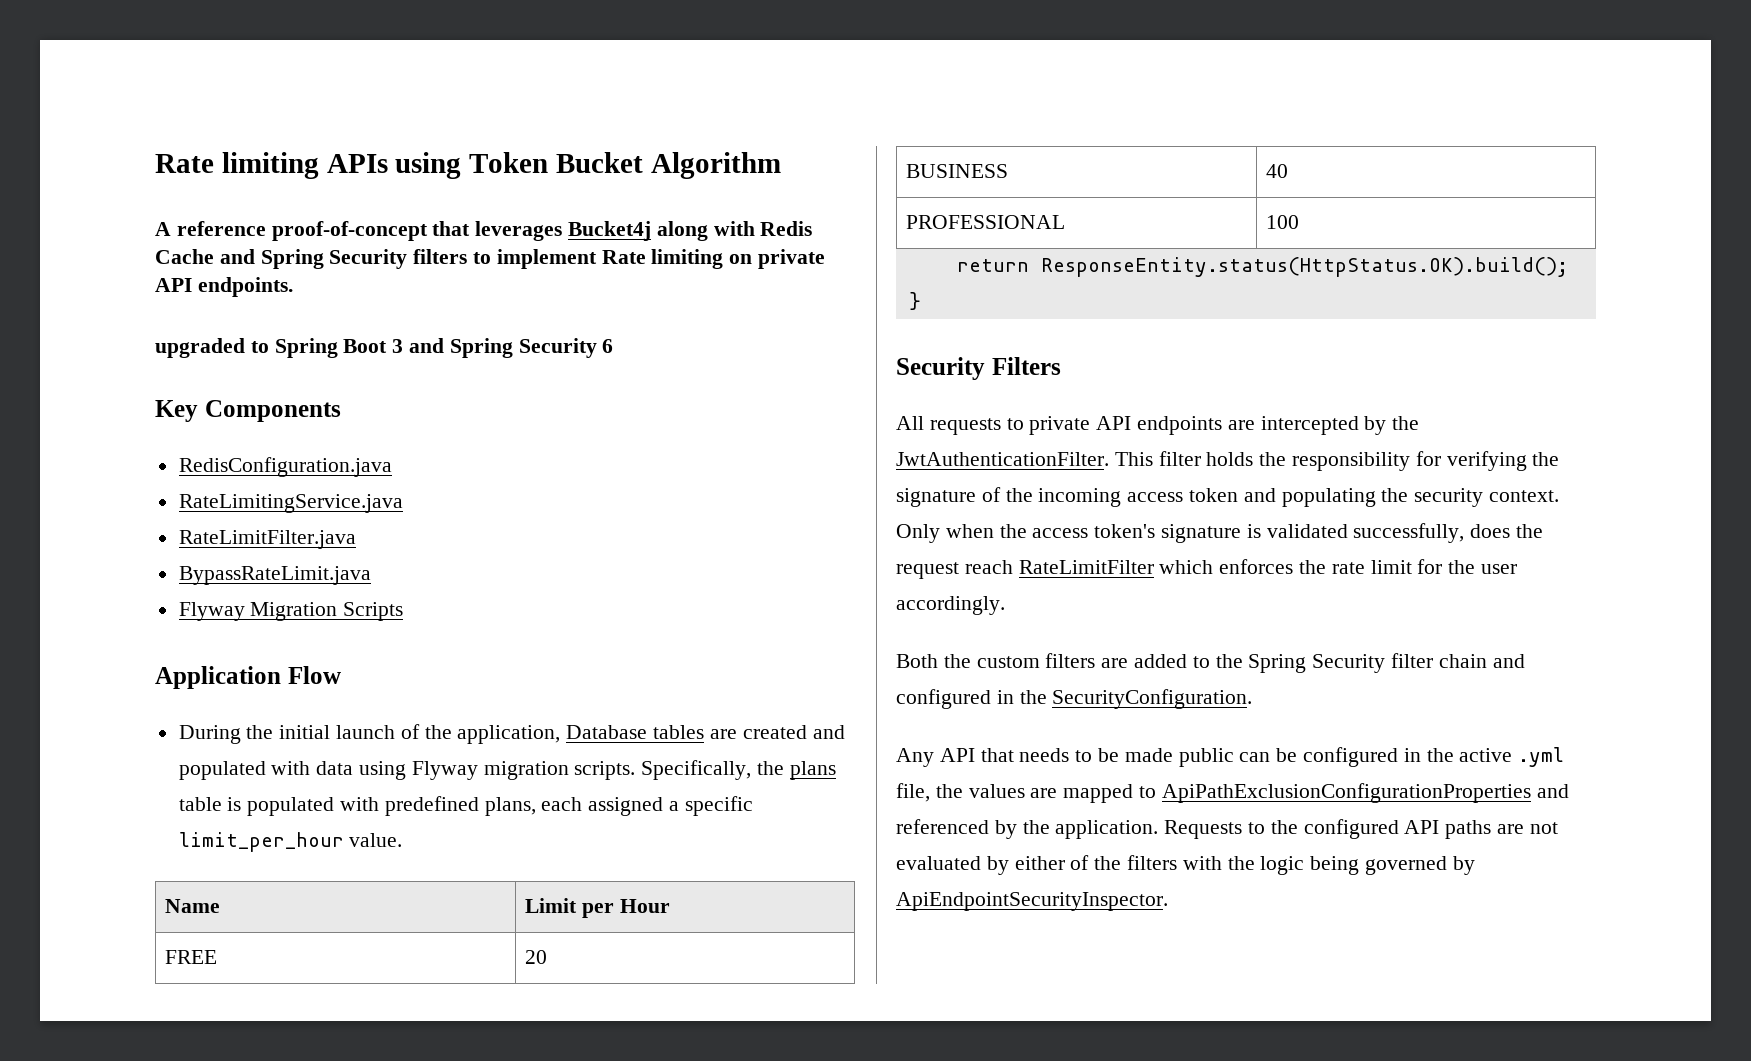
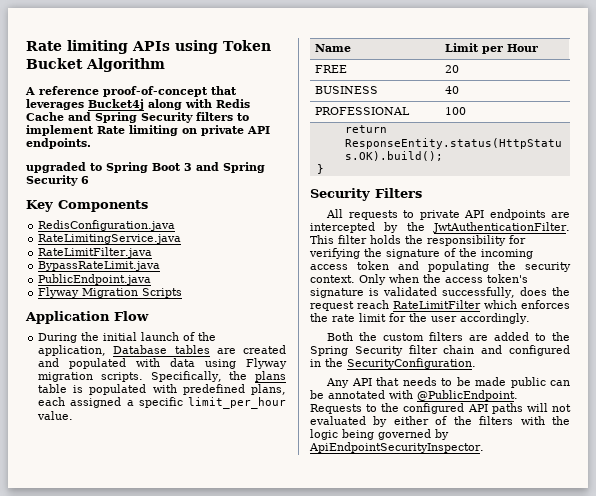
(371, 575) none -> [38,274,152,285] // PublicEndpoint.java
[1303,747,1565,767] [896,783,1569,803] [896,819,1159,839] configured in the active .yml file, the values are mapped to ApiPathExclusionConfigurationProperties and referenced by the application. -> [328,390,518,401] annotated with @PublicEndpoint.
[1497,824,1525,834] are -> [526,403,548,412] will

